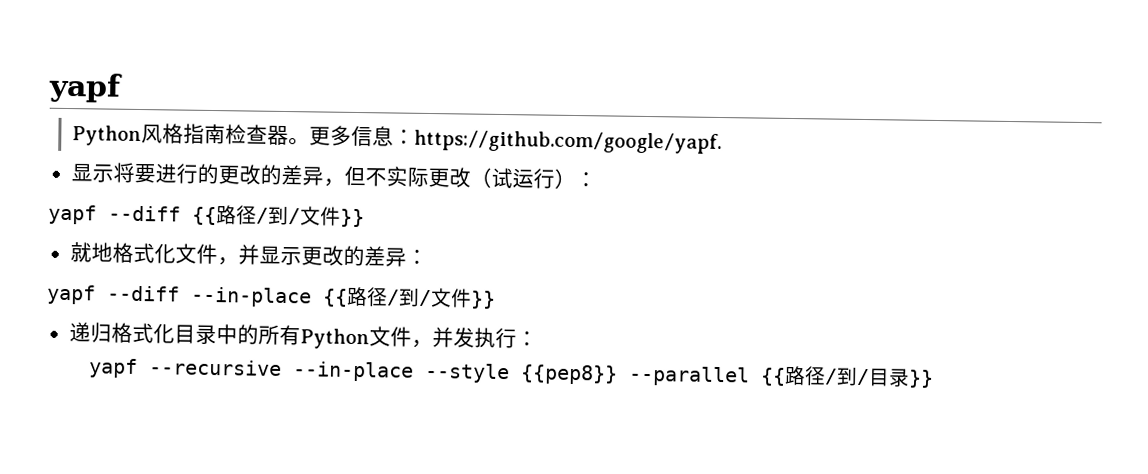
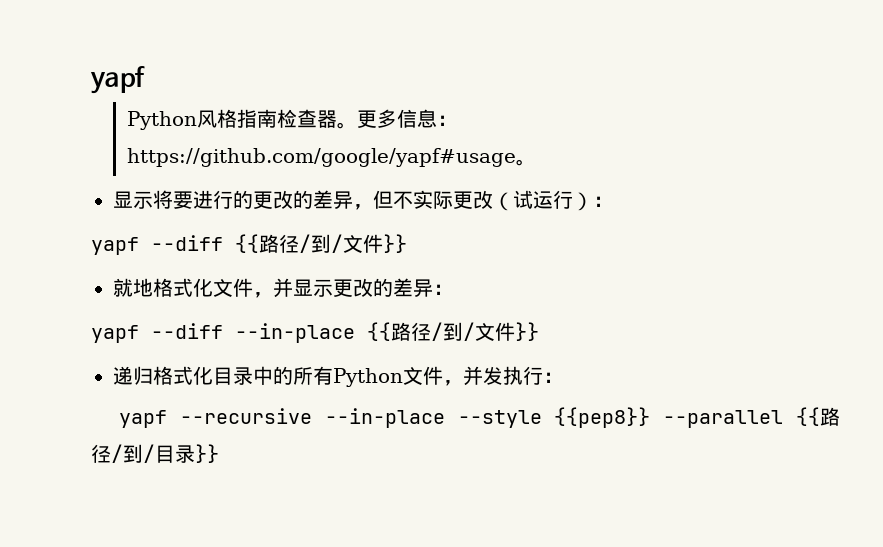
[414,129,723,155] https://github.com/google/yapf. -> [127,148,537,167] https://github.com/google/yapf#usage。

